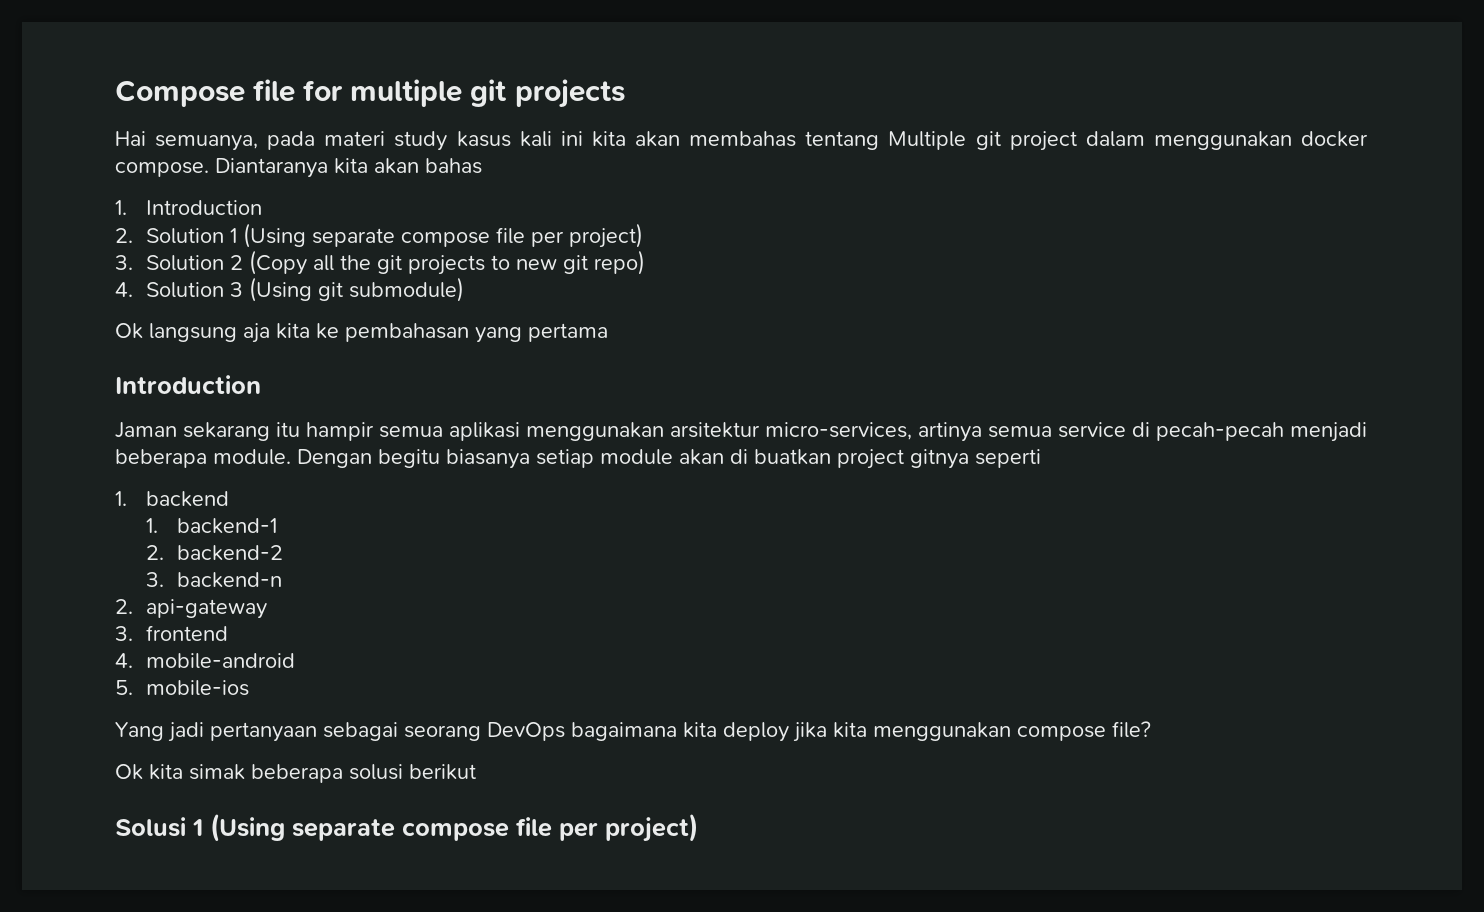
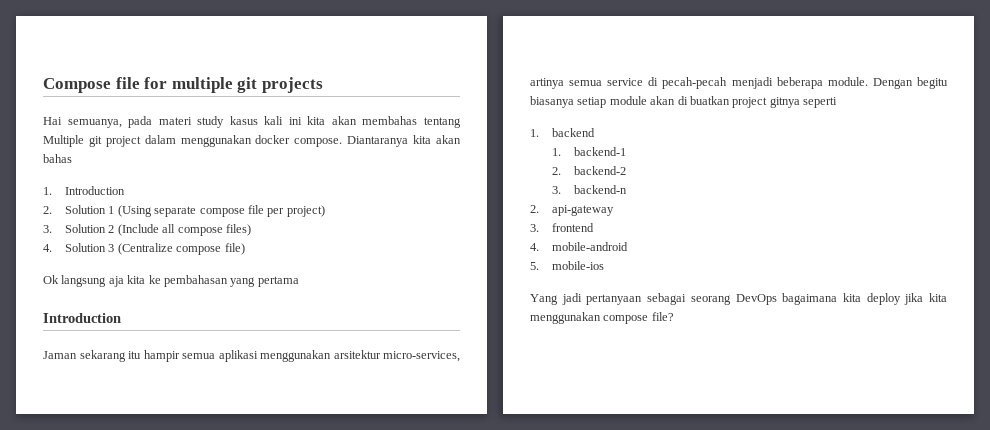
[249,250,646,275] (Copy all the git projects to new git repo) -> [117,224,251,236] (Include all compose files)
[249,277,465,302] (Using git submodule) -> [117,243,245,255] (Centralize compose file)
[115,764,476,783] [115,813,698,842] // Ok kita simak beberapa solusi berikut // Solusi 1 (Using separate compose file per project) -> (674, 316) none

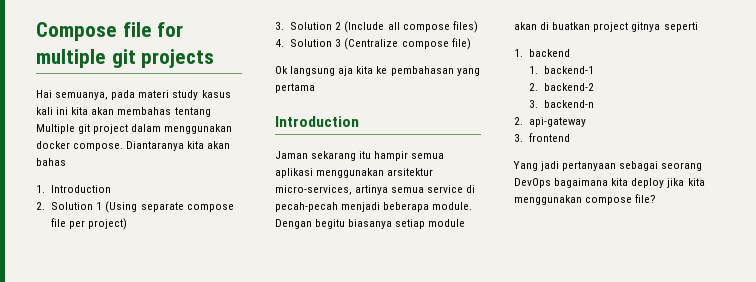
[530,242,629,251] [530,261,605,270] // 4. mobile-android // 5. mobile-ios -> (571, 137) none

